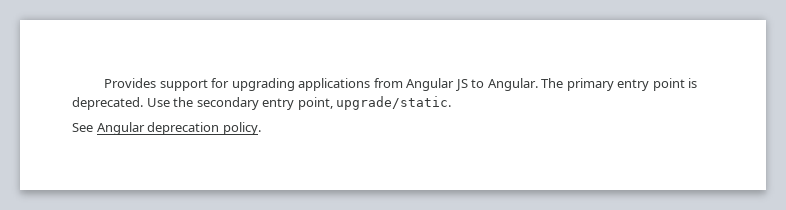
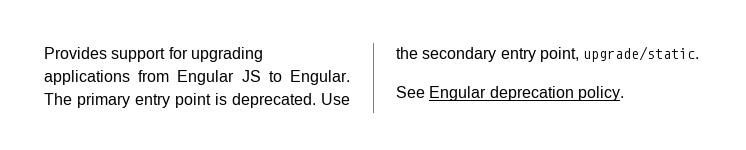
[406,78,455,91] Angular -> [177,70,235,85] Engular
[487,78,538,91] Angular. -> [289,70,350,85] Engular.
[96,122,145,135] Angular -> [429,86,487,101] Engular

